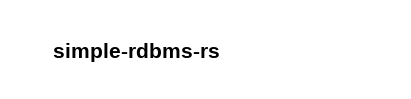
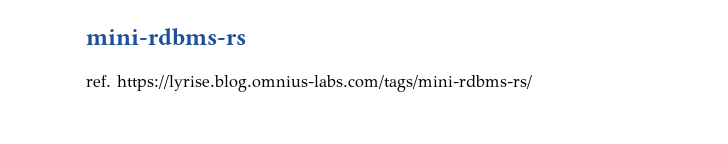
[53,43,220,62] simple-rdbms-rs -> [86,28,246,46] [86,75,532,92] mini-rdbms-rs // ref. https://lyrise.blog.omnius-labs.com/tags/mini-rdbms-rs/

